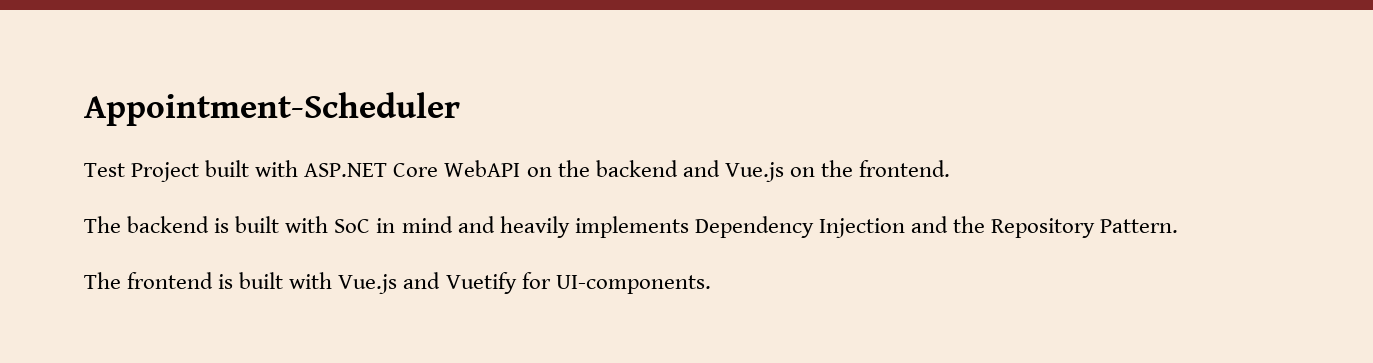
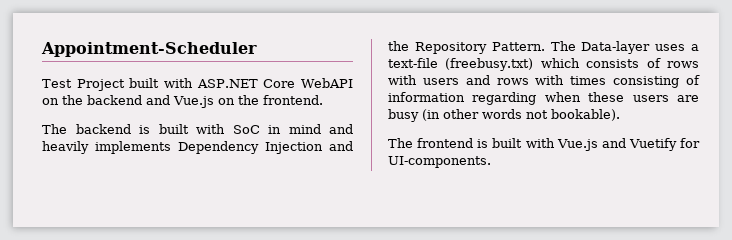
(1179, 226) none -> [550,41,699,54] [388,58,699,71] [388,75,700,88] [388,92,699,105] [388,109,620,122] The Data-layer uses a text-file (freebusy.txt) which consists of rows with users and rows with times consisting of information regarding when these users are busy (in other words not bookable).

